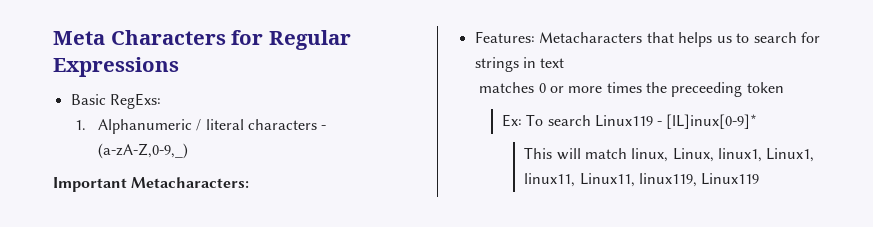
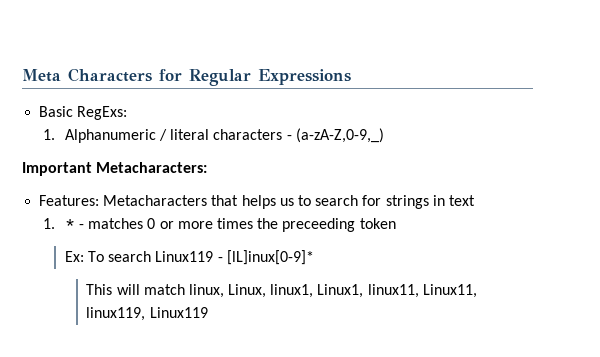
(565, 63) none -> [43,218,85,229] 1. * -

